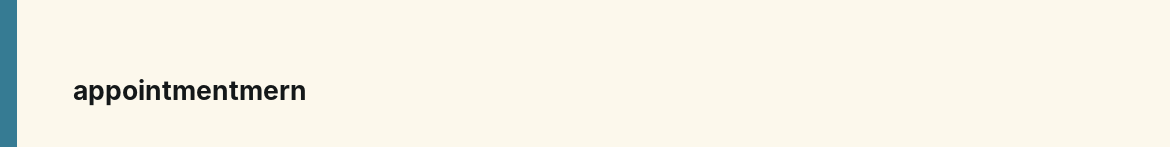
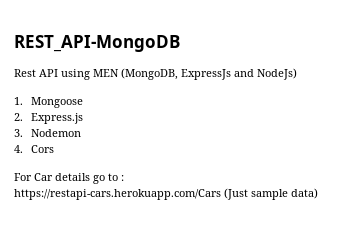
[73,79,307,106] appointmentmern -> [14,35,180,52] [14,68,297,80] [14,97,84,108] [14,113,84,124] [14,129,82,137] [14,145,55,153] [14,173,124,184] [14,188,318,200] REST_API-MongoDB // Rest API using MEN (MongoDB, ExpressJs and NodeJs) // 1. Mongoose // 2. Express.js // 3. Nodemon // 4. Cors // For Car details go to : https://restapi-cars.herokuapp.com/Cars (Just sample data)

